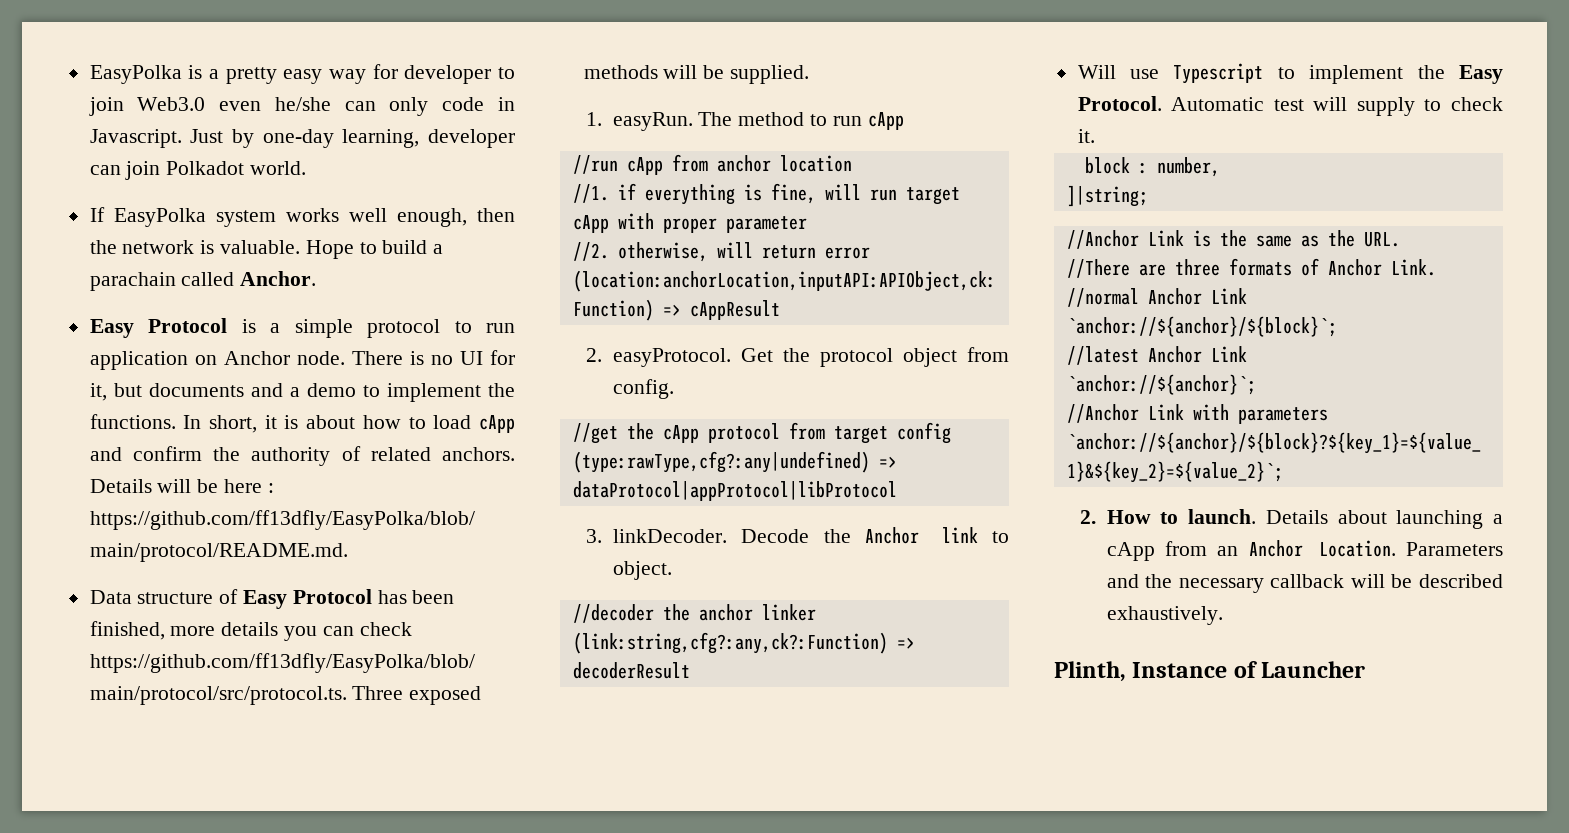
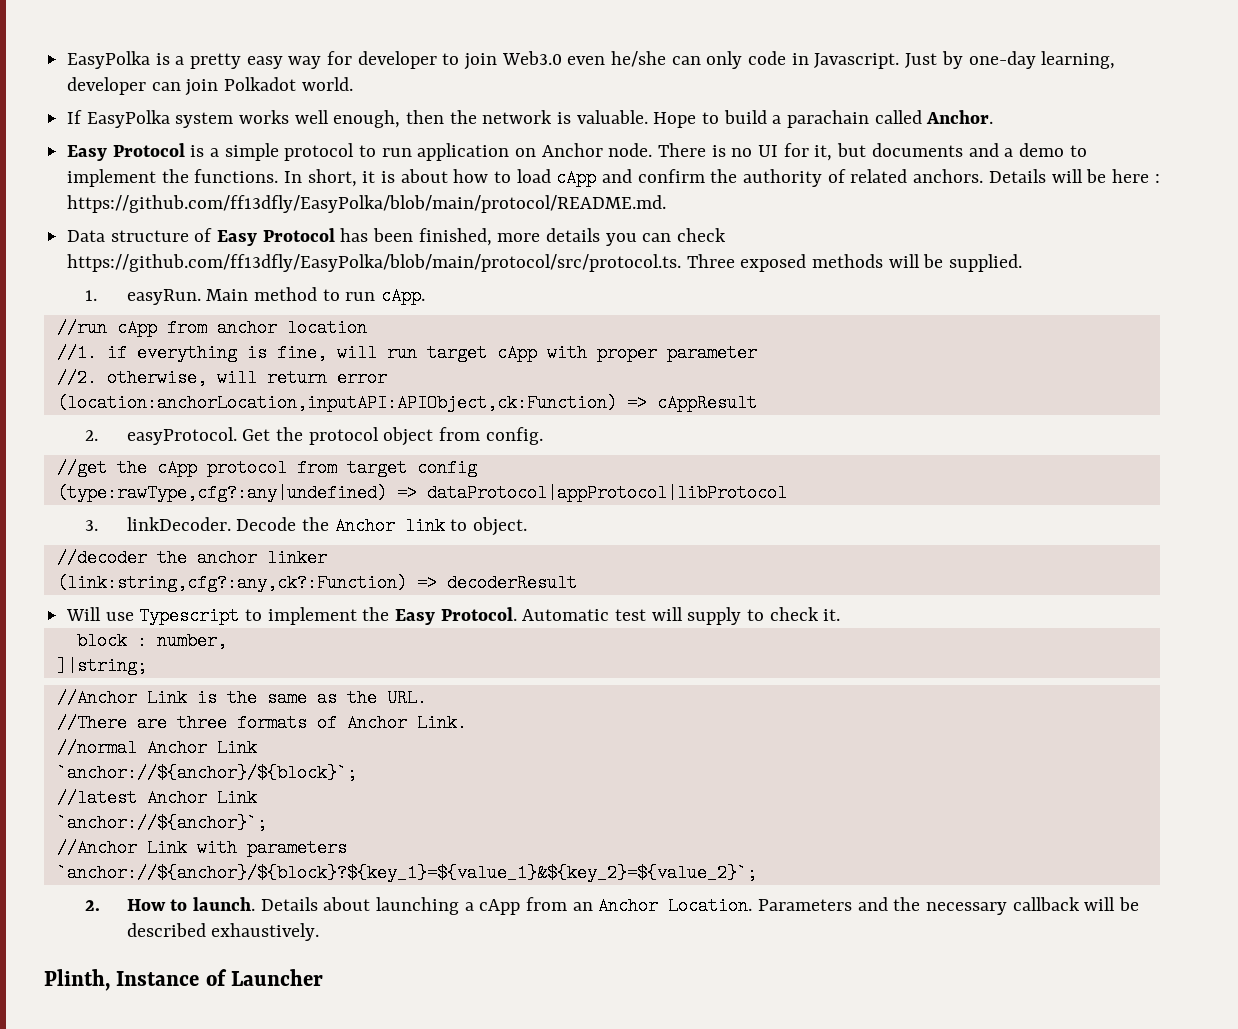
[698,112,733,126] The -> [206,289,249,301] Main
[867,112,904,130] cApp -> [380,287,425,305] cApp.

